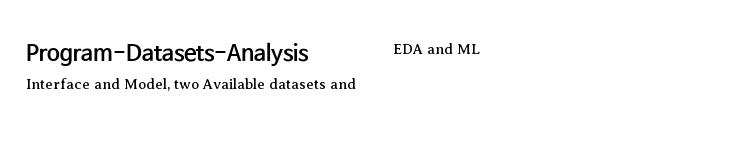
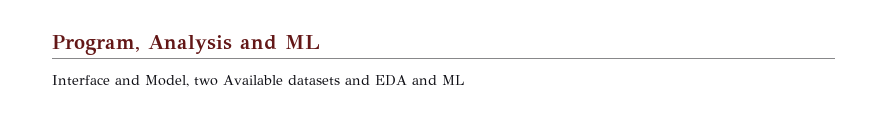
[26,42,309,67] Program-Datasets-Analysis -> [52,35,320,55] Program, Analysis and ML

